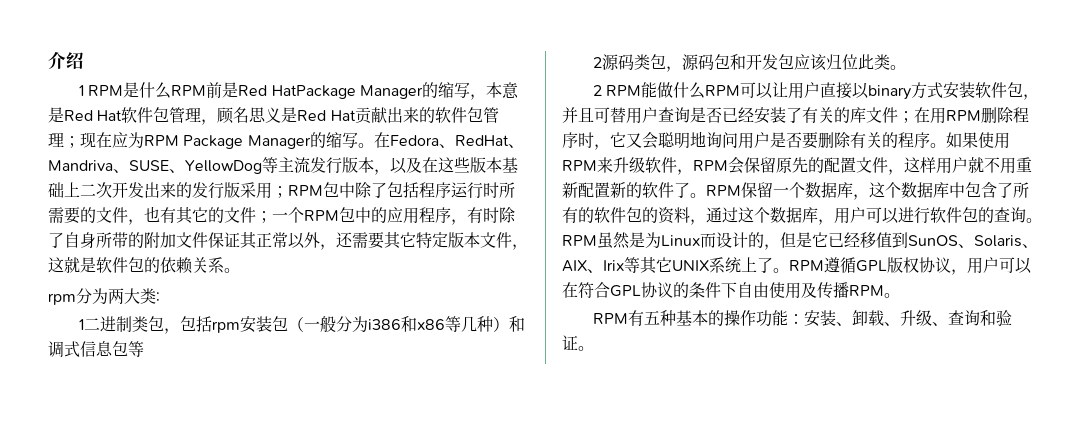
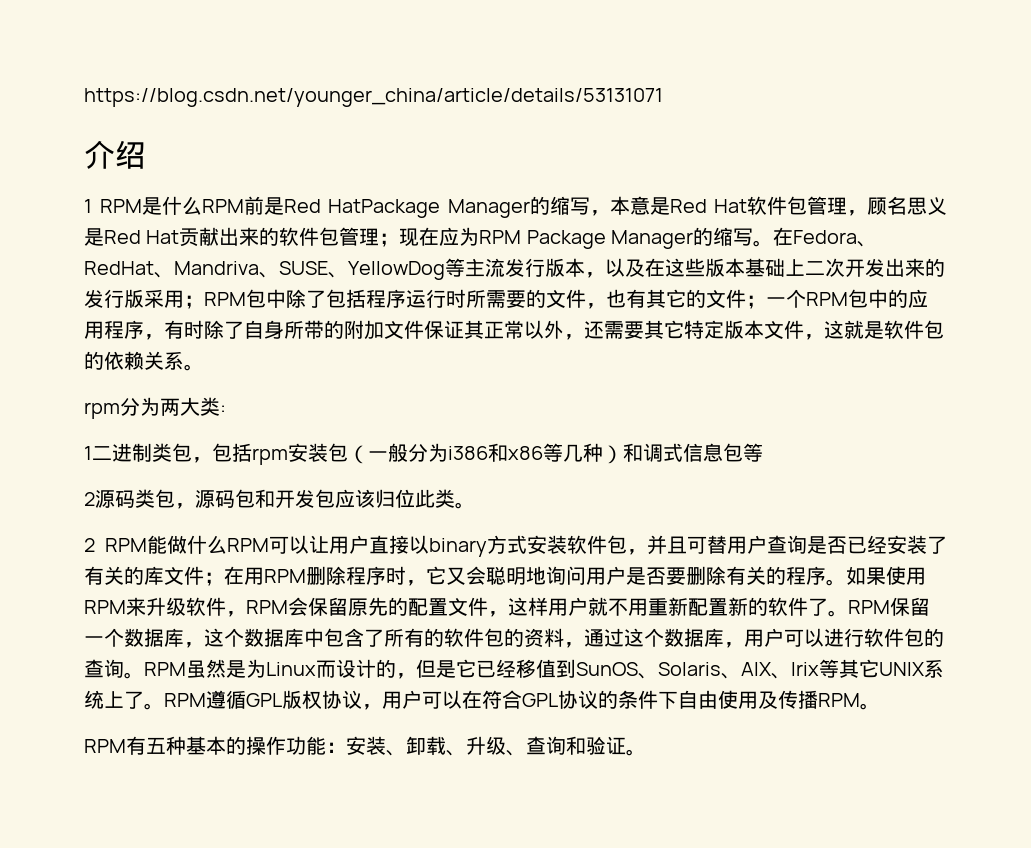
(48, 60) none -> [84,88,663,107] https://blog.csdn.net/younger_china/article/details/53131071 //

